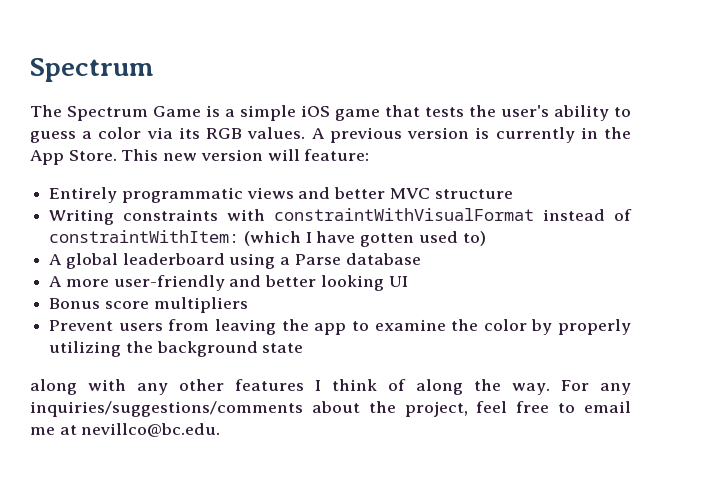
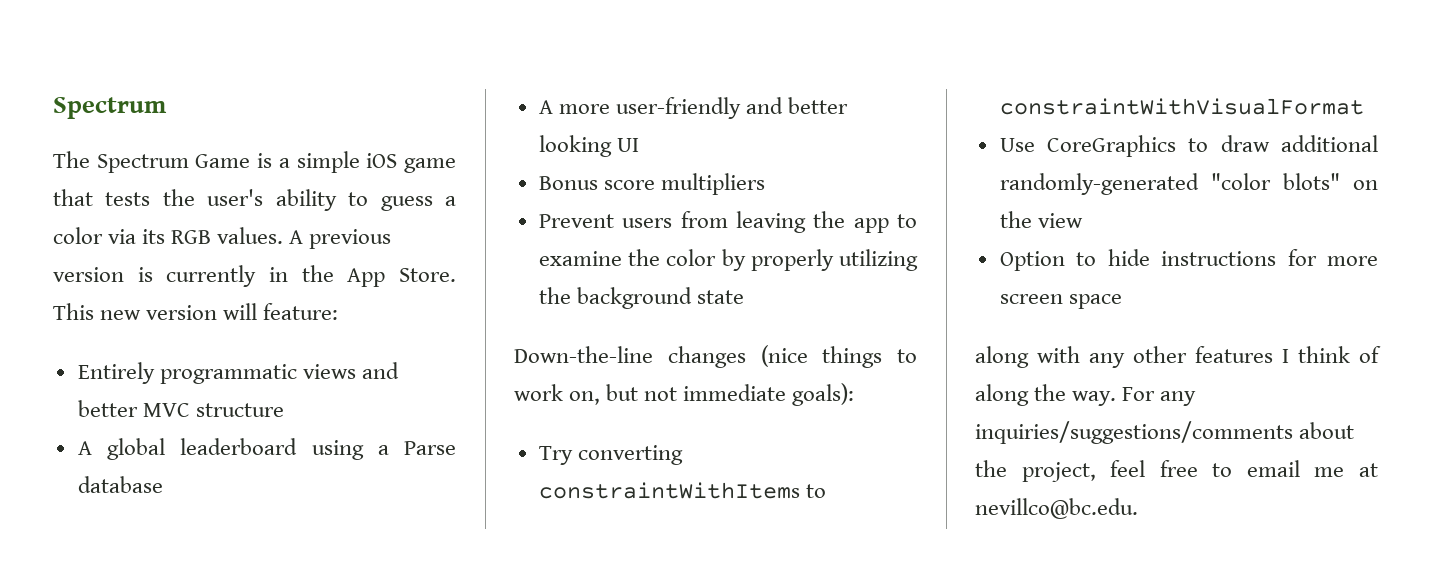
[49,208,632,225] [49,230,486,247] // Writing constraints with constraintWithVisualFormat instead of constraintWithItem: (which I have gotten used to) -> (284, 410) none
(304, 348) none -> [514,345,917,368] [514,383,855,406] [538,445,683,465] [538,482,826,499] [999,98,1364,115] [999,135,1378,157] [999,173,1378,195] [999,211,1083,228] [999,249,1378,271] [999,294,1122,309] // Down-the-line changes (nice things to work on, but not immediate goals): // Try converting constraintWithItems to constraintWithVisualFormat // Use CoreGraphics to draw additional randomly-generated "color blots" on the view // Option to hide instructions for more screen space

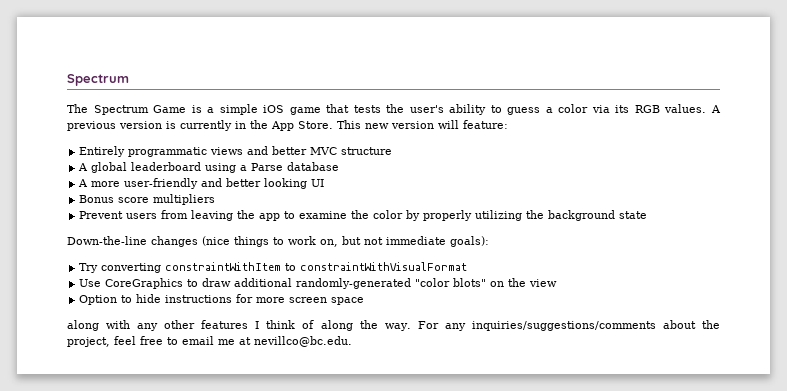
[538,482,800,499] constraintWithItems -> [165,262,282,271] constraintWithItem

